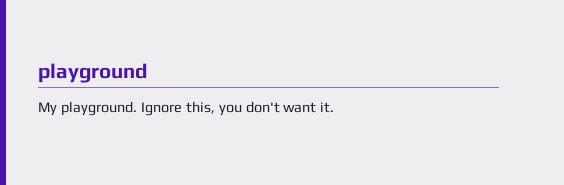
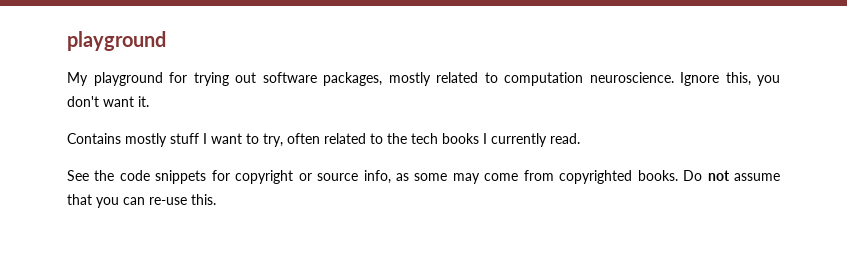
[60,101,137,116] playground. -> [93,72,674,86] playground for trying out software packages, mostly related to computation neuroscience.
(335, 107) none -> [67,133,580,147] [67,170,781,184] [67,194,216,208] // Contains mostly stuff I want to try, often related to the tech books I currently read. // See the code snippets for copyright or source info, as some may come from copyrighted books. Do not assume that you can re-use this.

